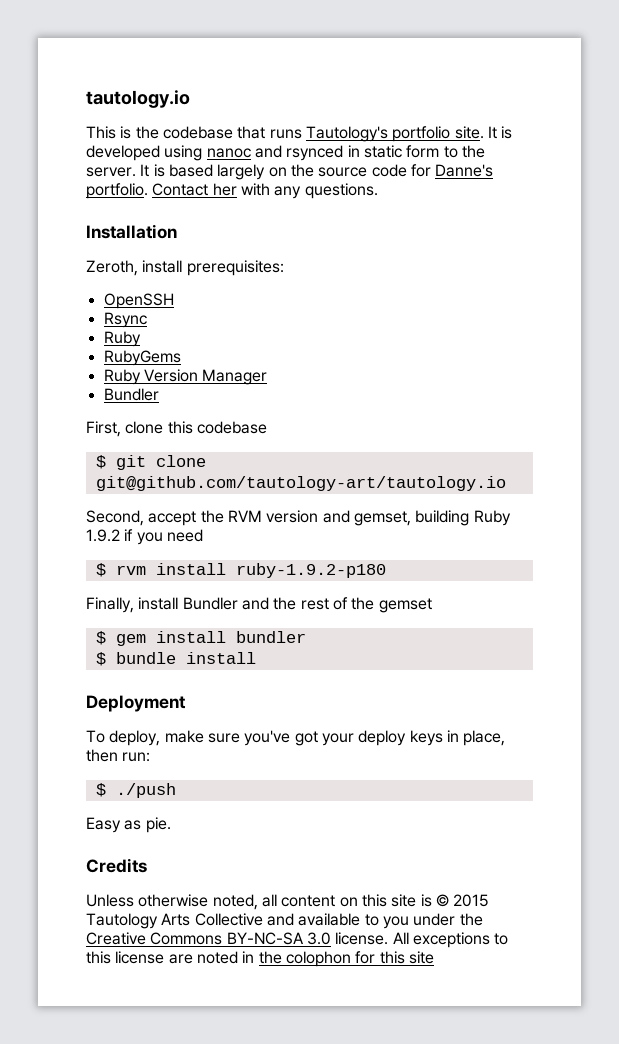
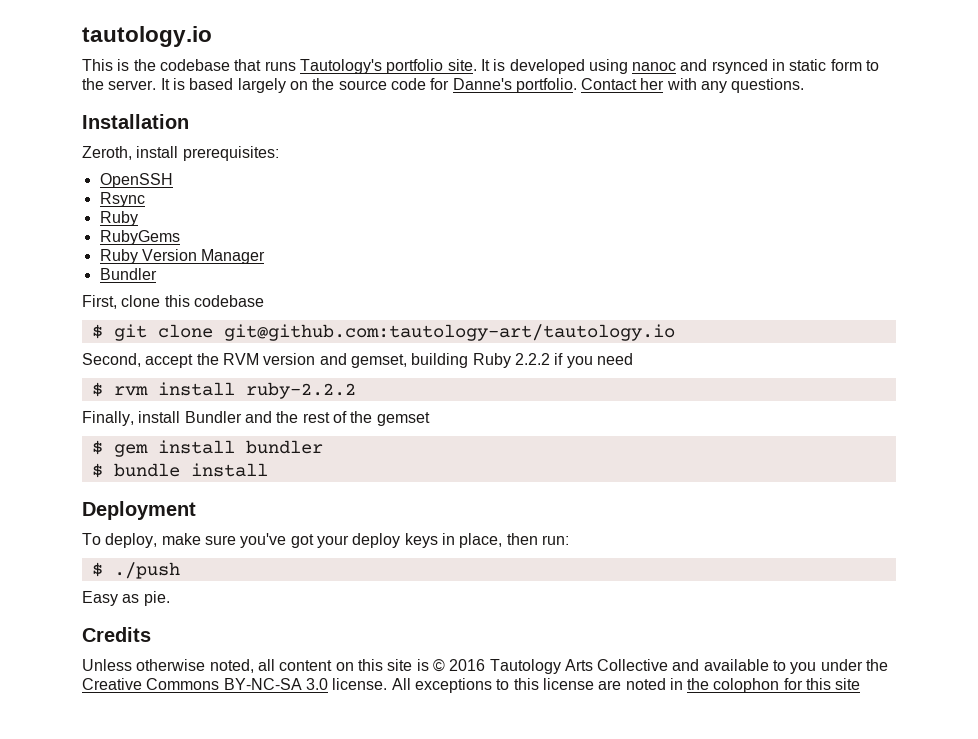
[95,476,506,491] git@github.com/tautology-art/tautology.io -> [223,324,675,341] git@github.com:tautology-art/tautology.io
[86,529,120,542] 1.9.2 -> [514,353,550,365] 2.2.2
[235,563,386,578] ruby-1.9.2-p180 -> [245,382,356,399] ruby-2.2.2
[453,894,490,907] 2015 -> [449,659,486,671] 2016

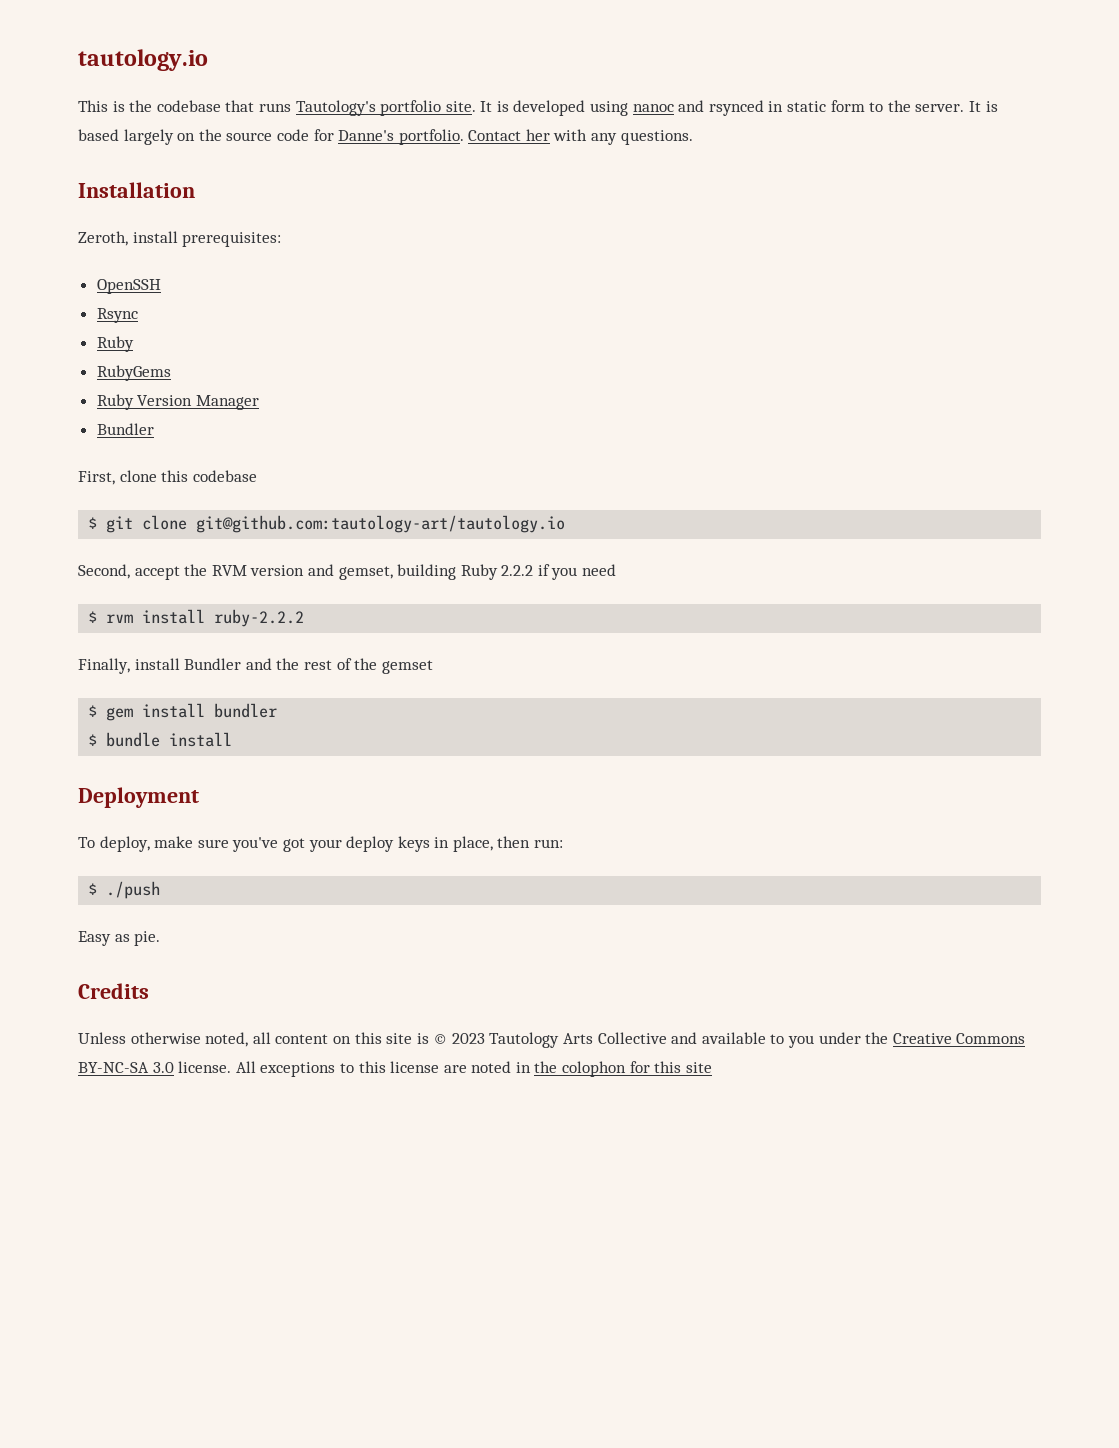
[449,659,486,671] 2016 -> [451,1033,485,1044] 2023

